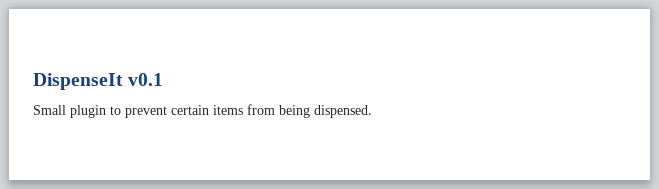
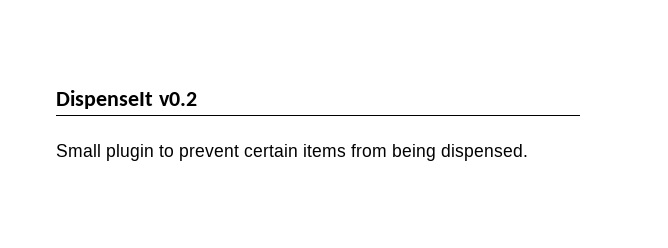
[128,73,164,86] v0.1 -> [158,92,197,106] v0.2

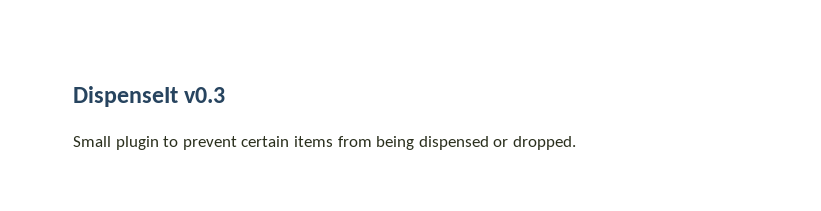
[158,92,197,106] v0.2 -> [184,87,226,103] v0.3
[441,144,528,161] dispensed. -> [418,136,576,150] dispensed or dropped.

